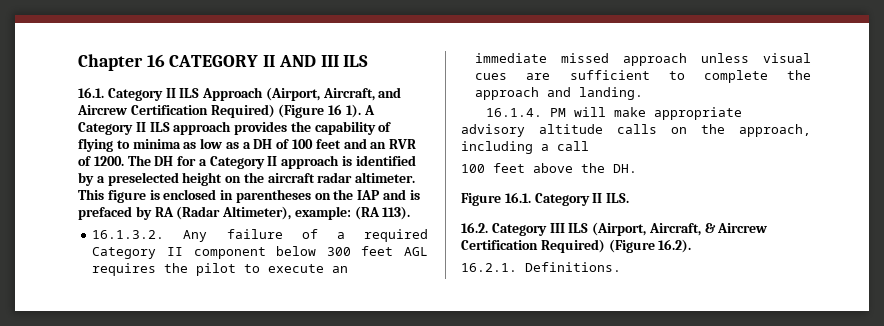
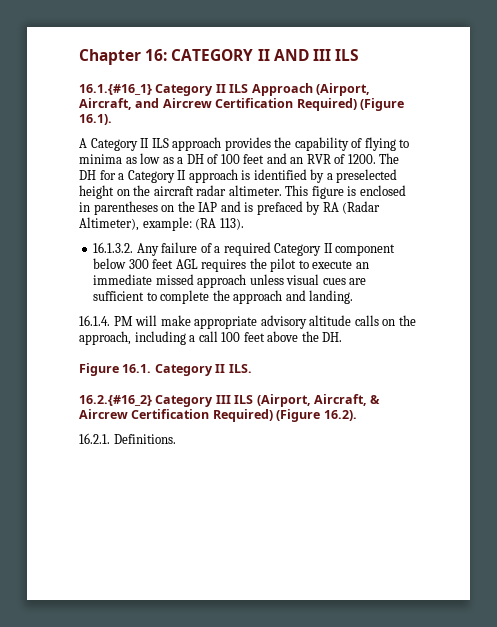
[146,54,165,67] 16 -> [145,49,168,61] 16:
[78,87,104,98] 16.1. -> [79,84,152,95] 16.1.{#16_1}
[328,104,361,118] 16 1). -> [79,114,112,125] 16.1). //
(589, 146) // -> (218, 336) none
[461,222,488,233] 16.2. -> [79,395,152,406] 16.2.{#16_2}

